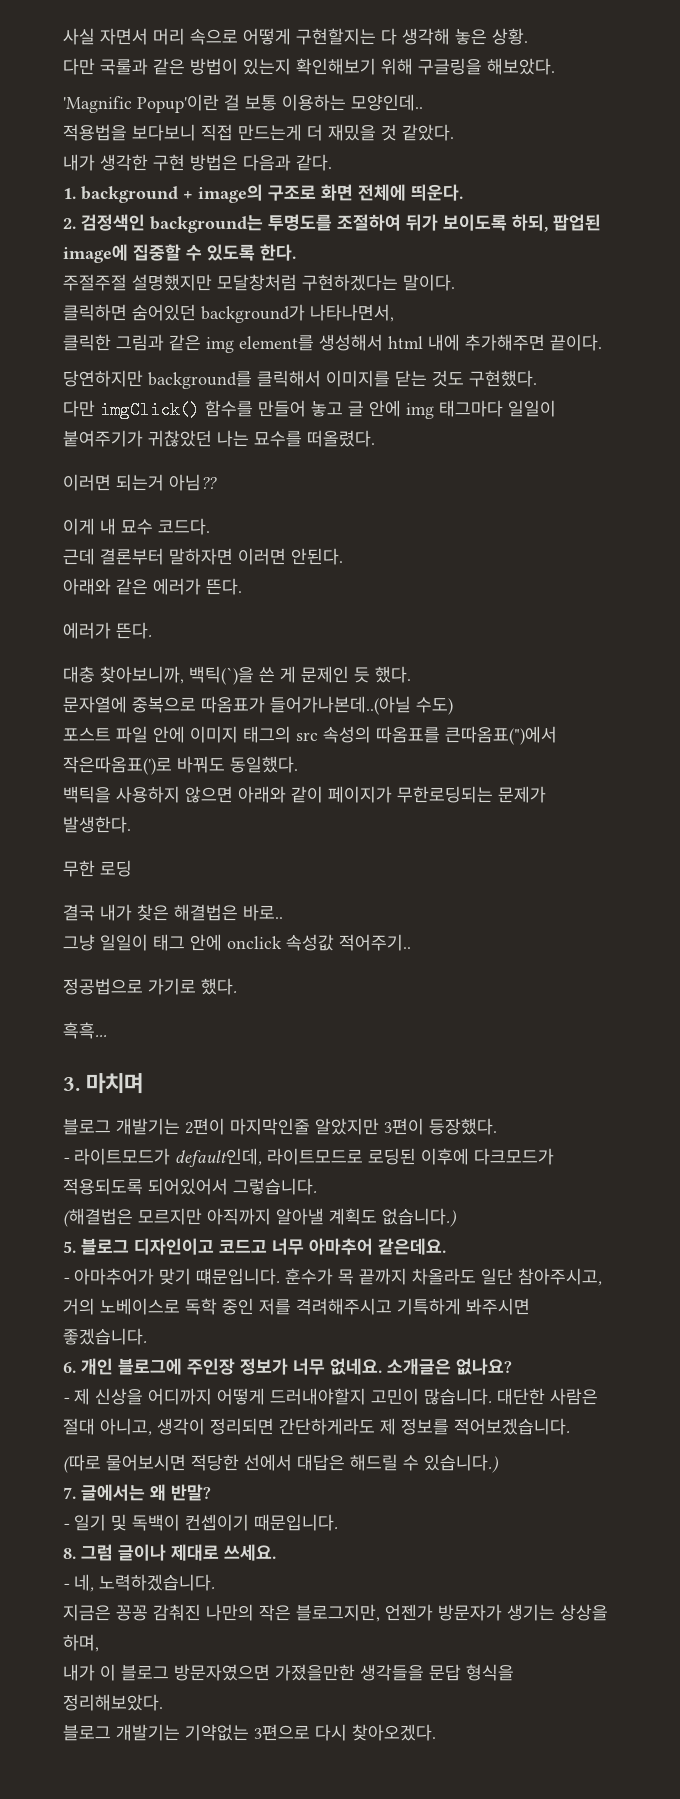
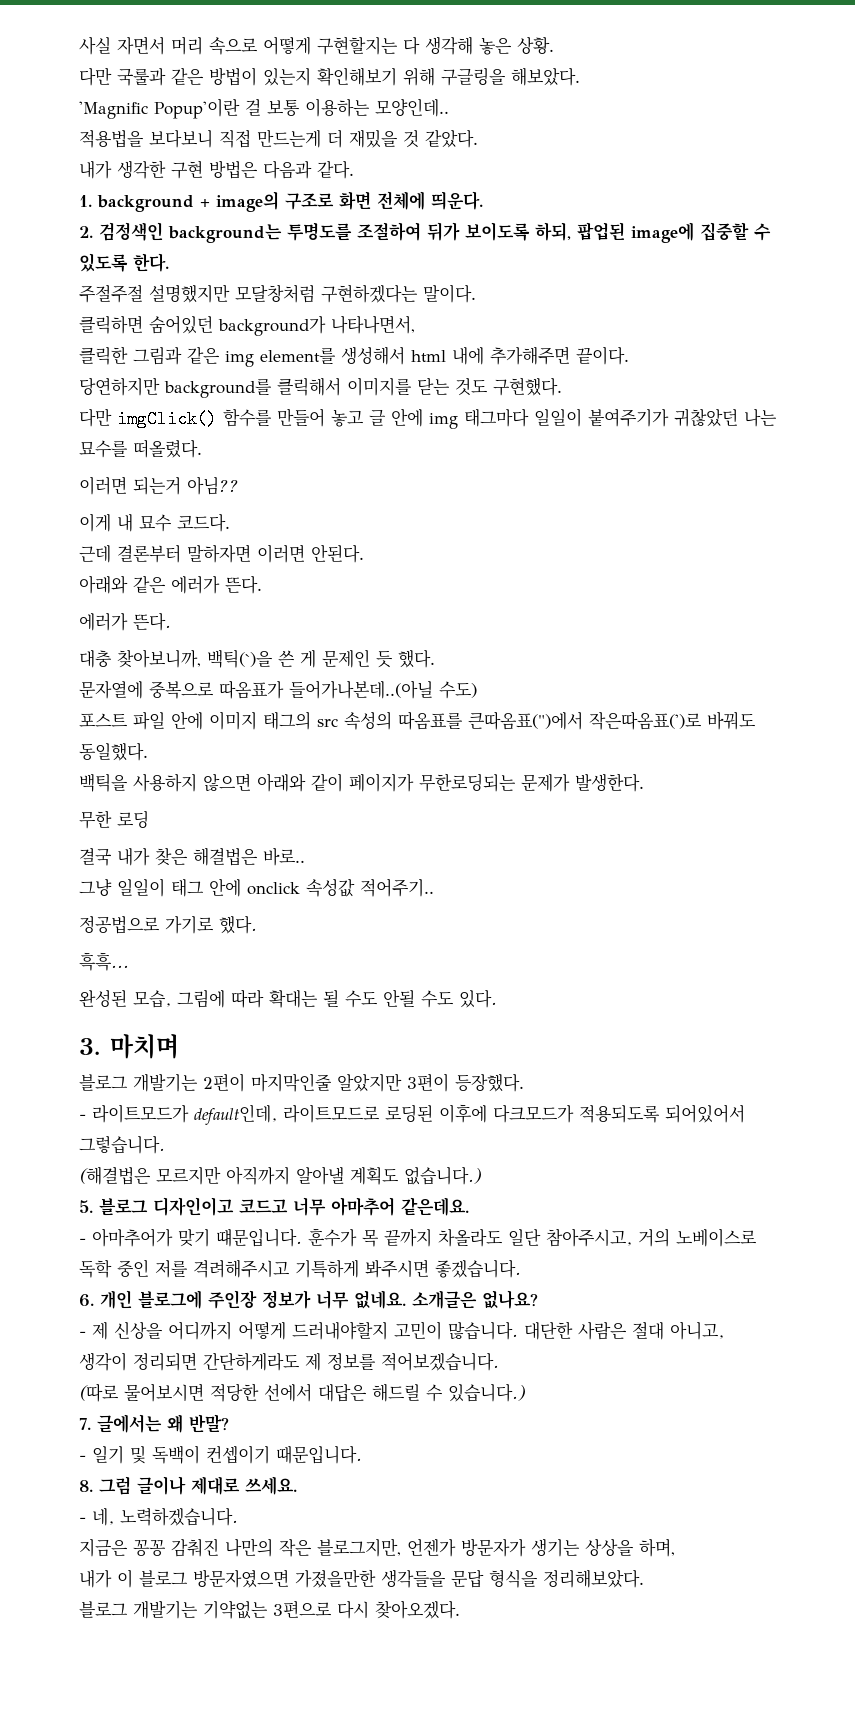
(107, 1030) none -> [79,989,497,1008] // 완성된 모습, 그림에 따라 확대는 될 수도 안될 수도 있다.

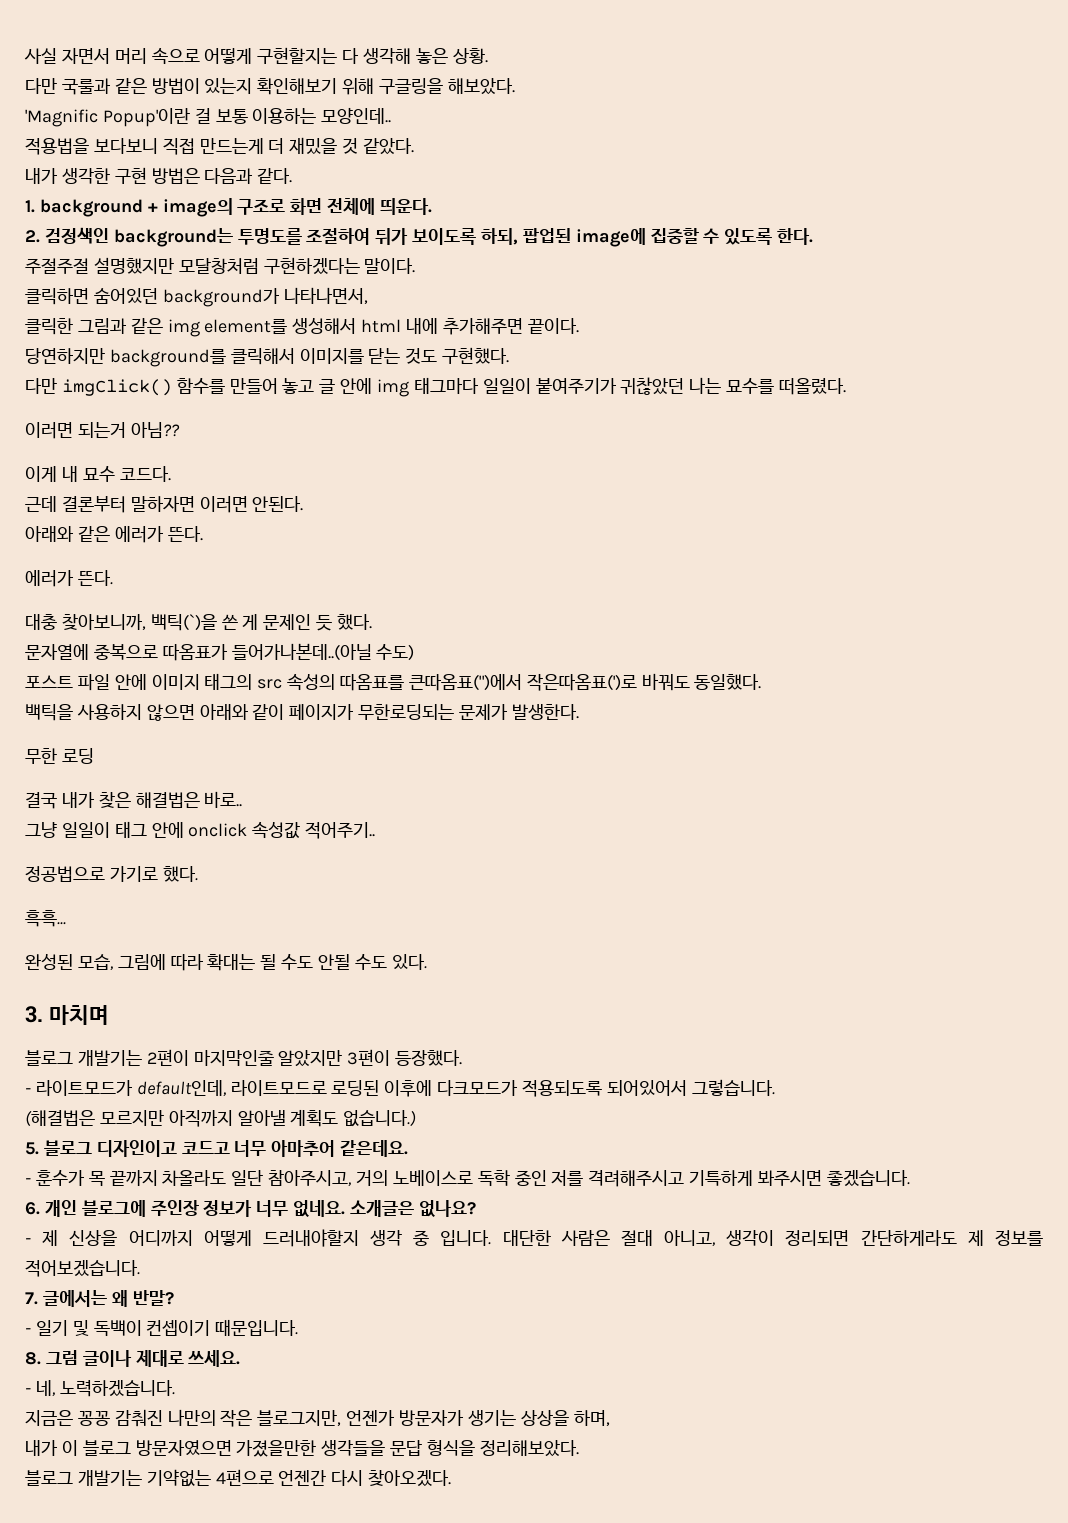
[92,1228,302,1247] 아마추어가 맞기 떄문입니다. -> (31, 1181) none
[394,1321,518,1340] 고민이 많습니다. -> [370,1230,492,1246] 생각 중 입니다.
[79,1383,525,1402] // (따로 물어보시면 적당한 선에서 대답은 해드릴 수 있습니다.) -> (140, 1268) none
[273,1600,332,1618] 3편으로 -> [215,1469,327,1486] 4편으로 언젠간

